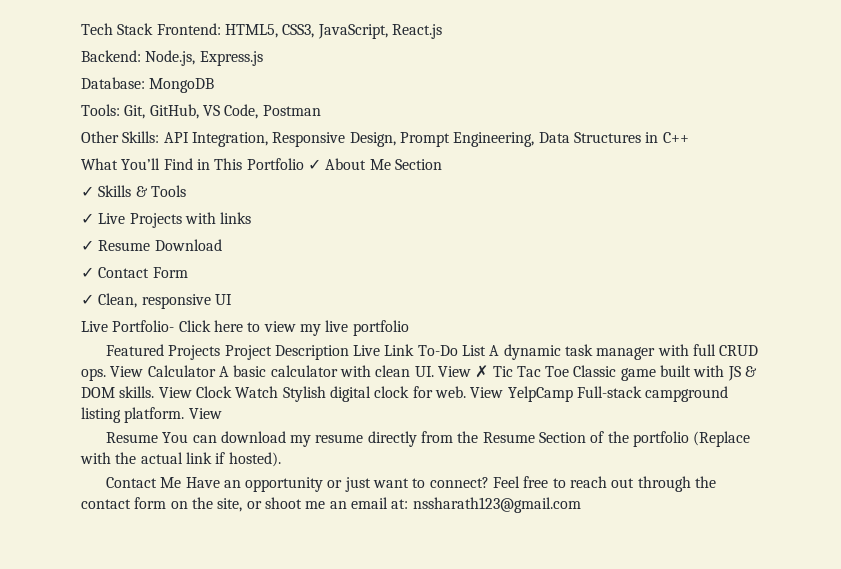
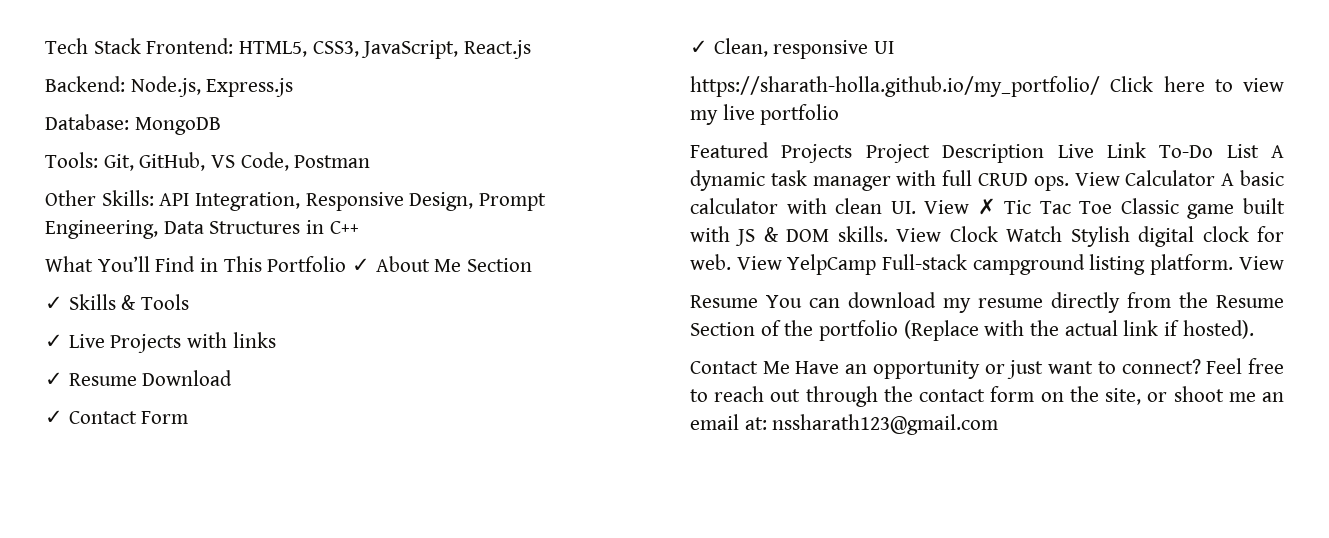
[81,320,175,332] Live Portfolio- -> [690,76,1100,97] https://sharath-holla.github.io/my_portfolio/

